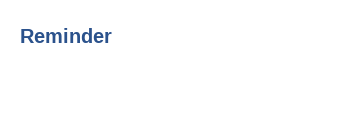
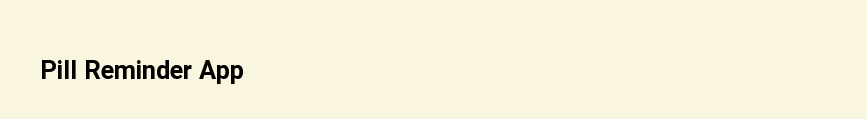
[20,28,112,43] Reminder -> [40,60,244,84] Pill Reminder App

